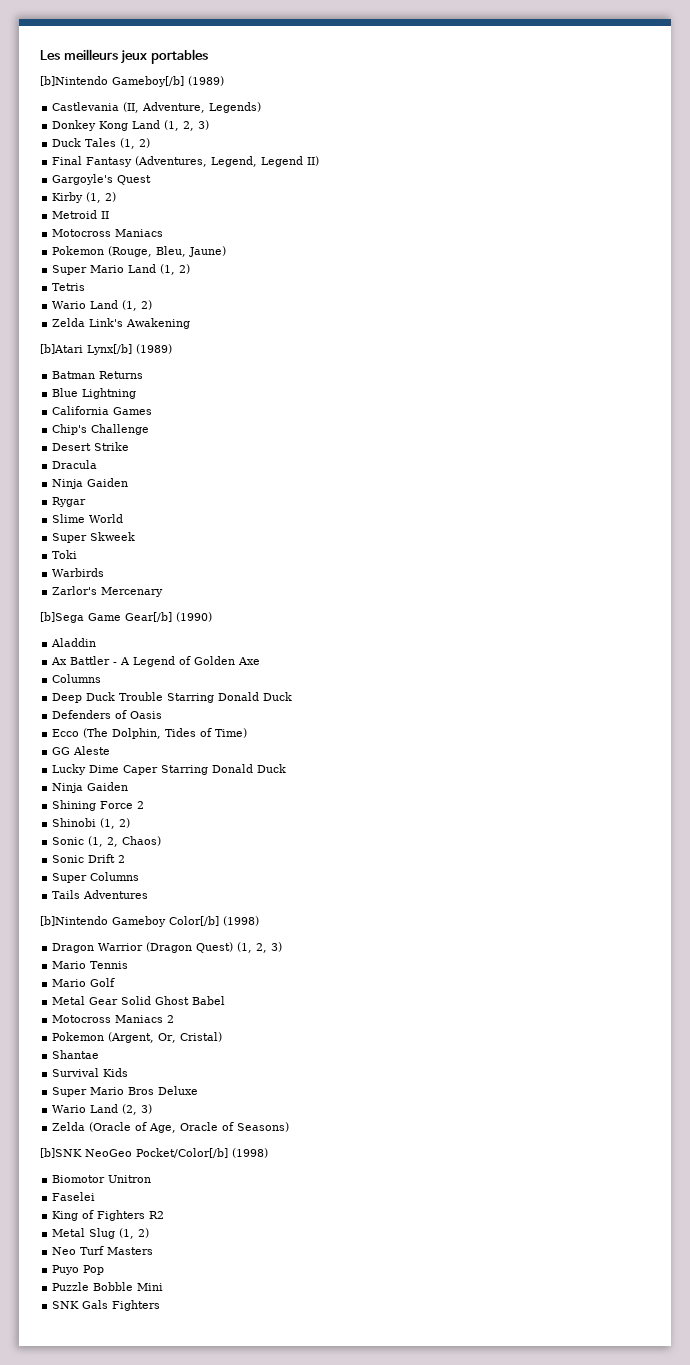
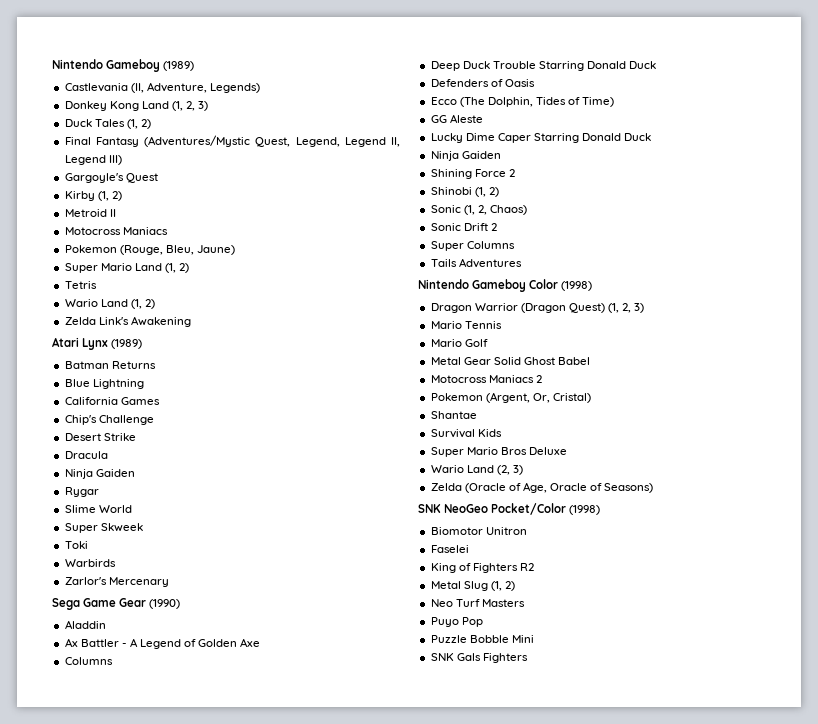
[40,49,208,64] [40,76,184,87] Les meilleurs jeux portables // [b]Nintendo Gameboy[/b] -> [52,59,161,72] Nintendo Gameboy
[135,156,320,167] (Adventures, Legend, Legend II) -> [144,135,401,147] [64,155,122,165] (Adventures/Mystic Quest, Legend, Legend II, Legend III)
[40,344,132,355] [b]Atari Lynx[/b] -> [52,337,109,350] Atari Lynx
[40,612,172,623] [b]Sega Game Gear[/b] -> [52,598,147,610] Sega Game Gear
[40,916,219,927] [b]Nintendo Gameboy Color[/b] -> [418,279,559,292] Nintendo Gameboy Color
[40,1148,228,1158] [b]SNK NeoGeo Pocket/Color[/b] -> [418,503,567,515] SNK NeoGeo Pocket/Color

